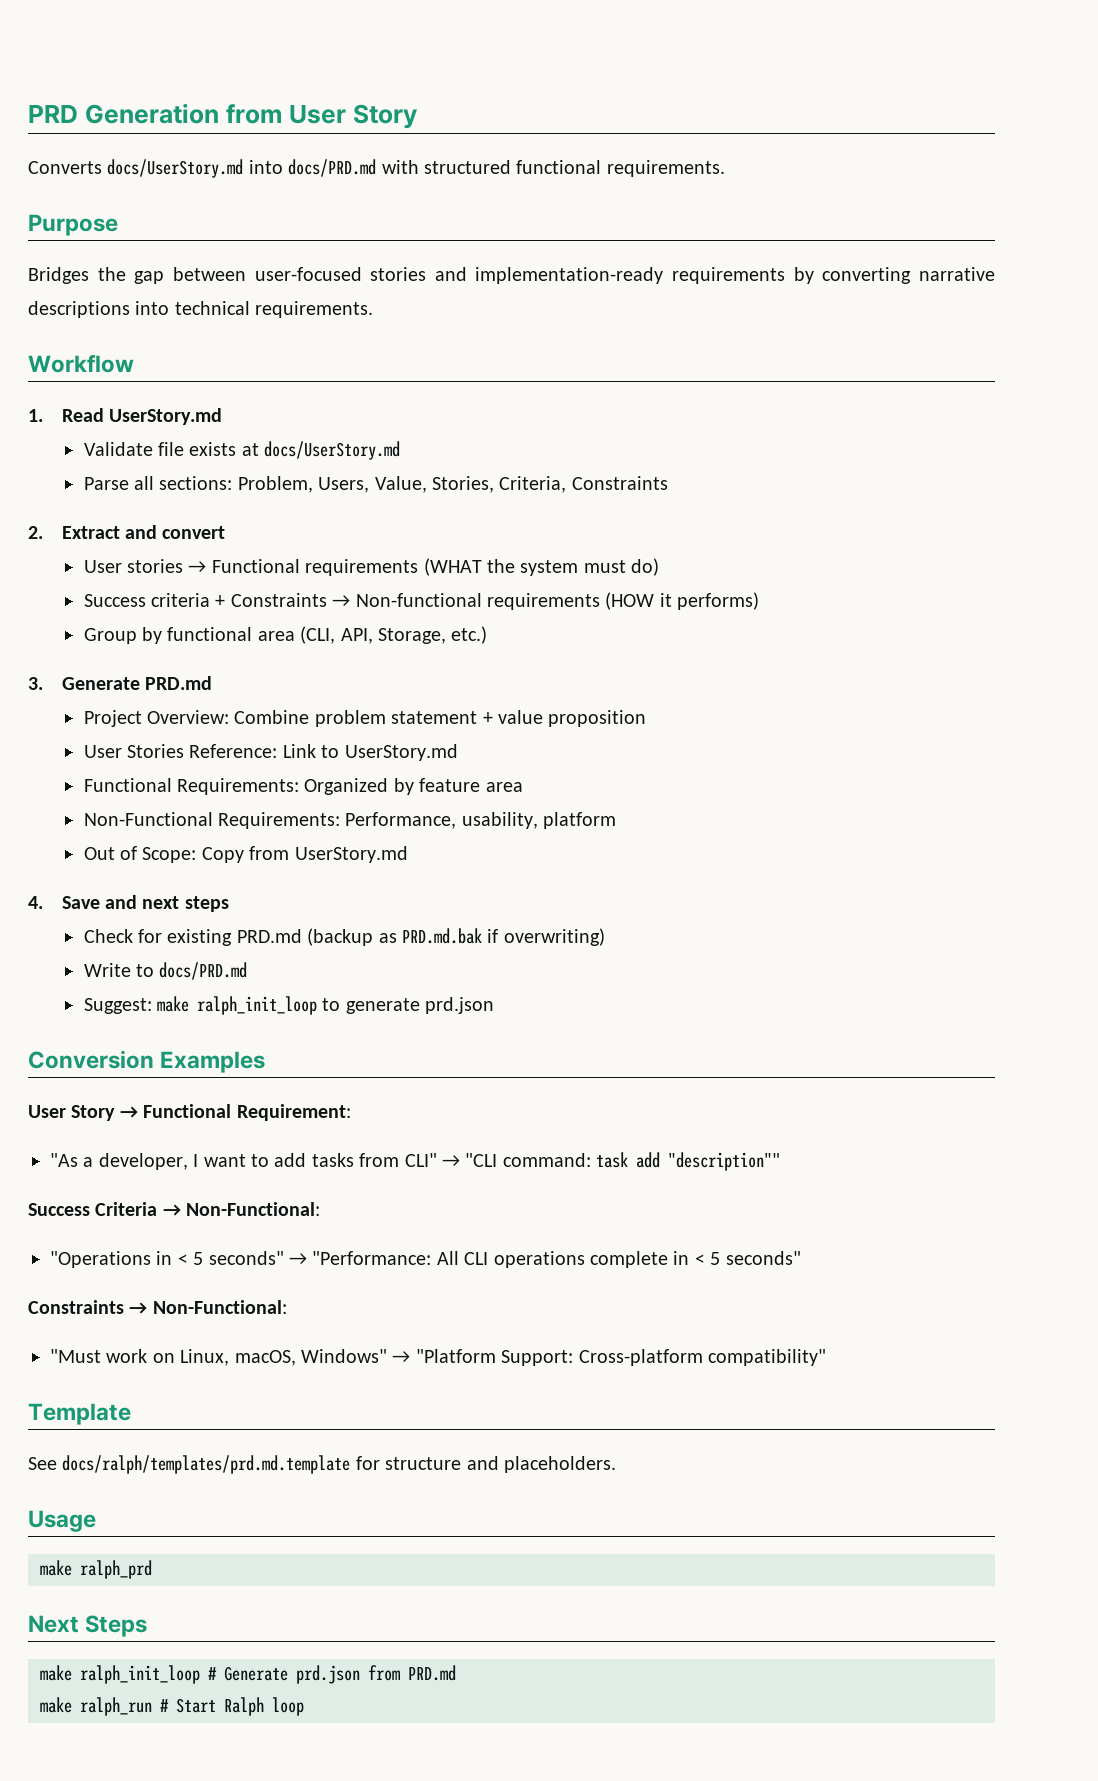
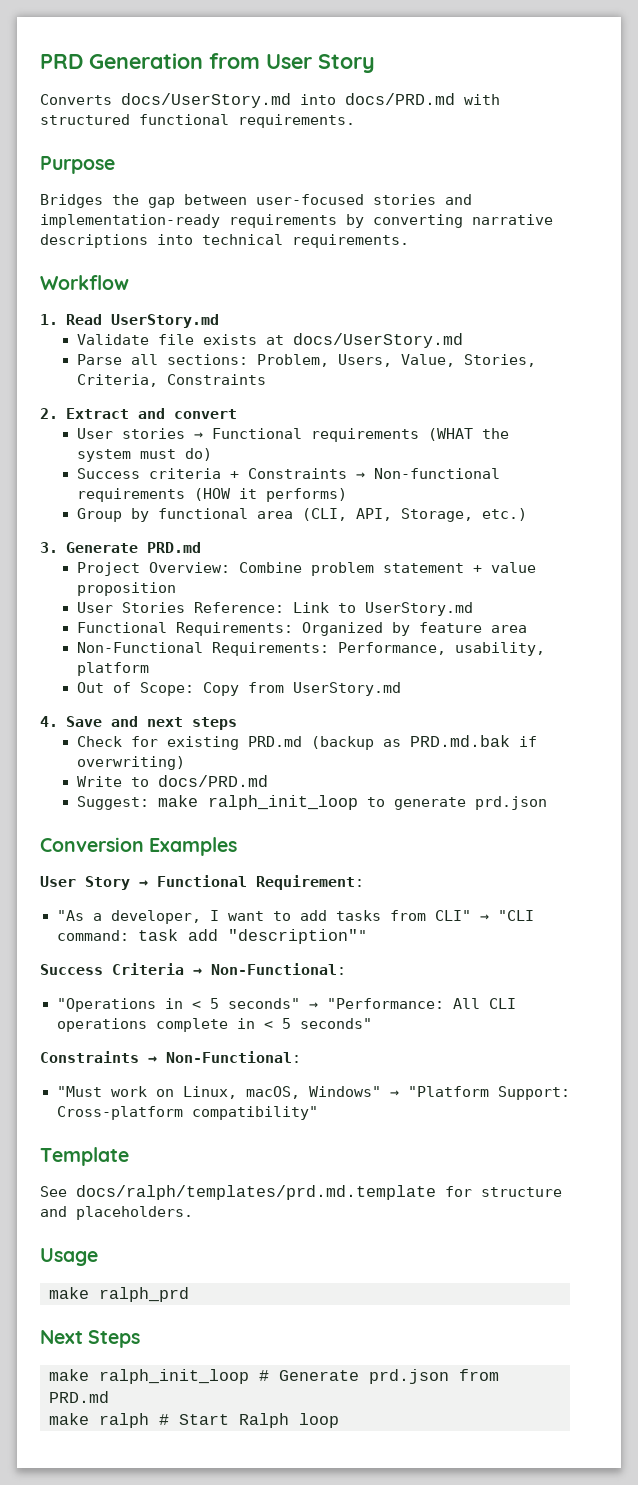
[80,1697,152,1716] ralph_run -> [99,1413,149,1428] ralph

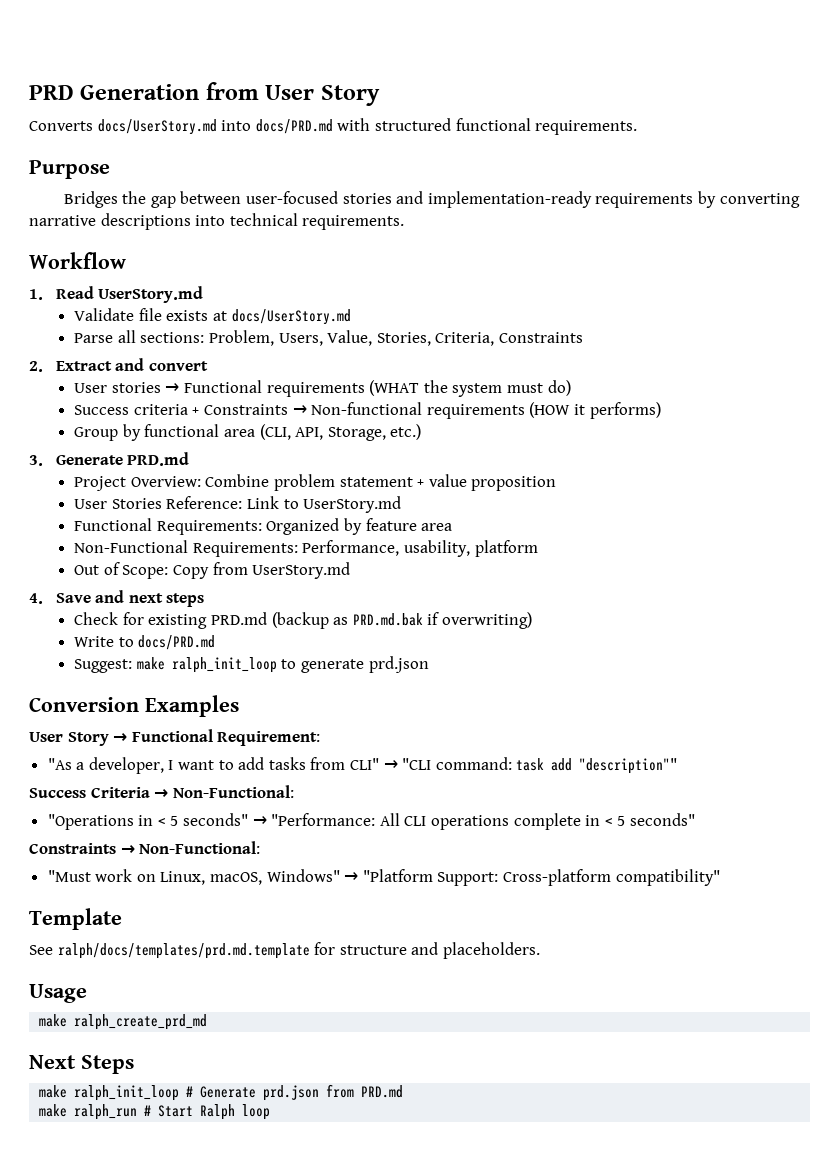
[76,1185,436,1200] docs/ralph/templates/prd.md.template -> [57,943,310,959] ralph/docs/templates/prd.md.template
[99,1287,189,1302] ralph_prd -> [74,1014,208,1030] ralph_create_prd_md
[99,1413,149,1428] ralph -> [74,1104,138,1120] ralph_run

